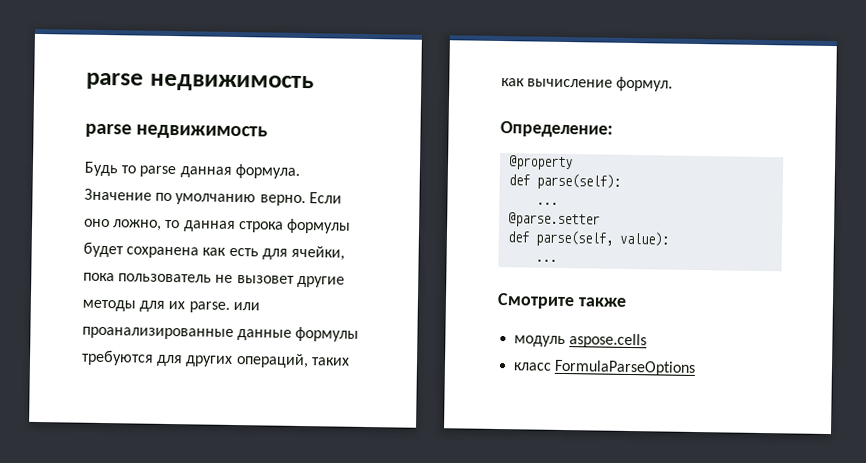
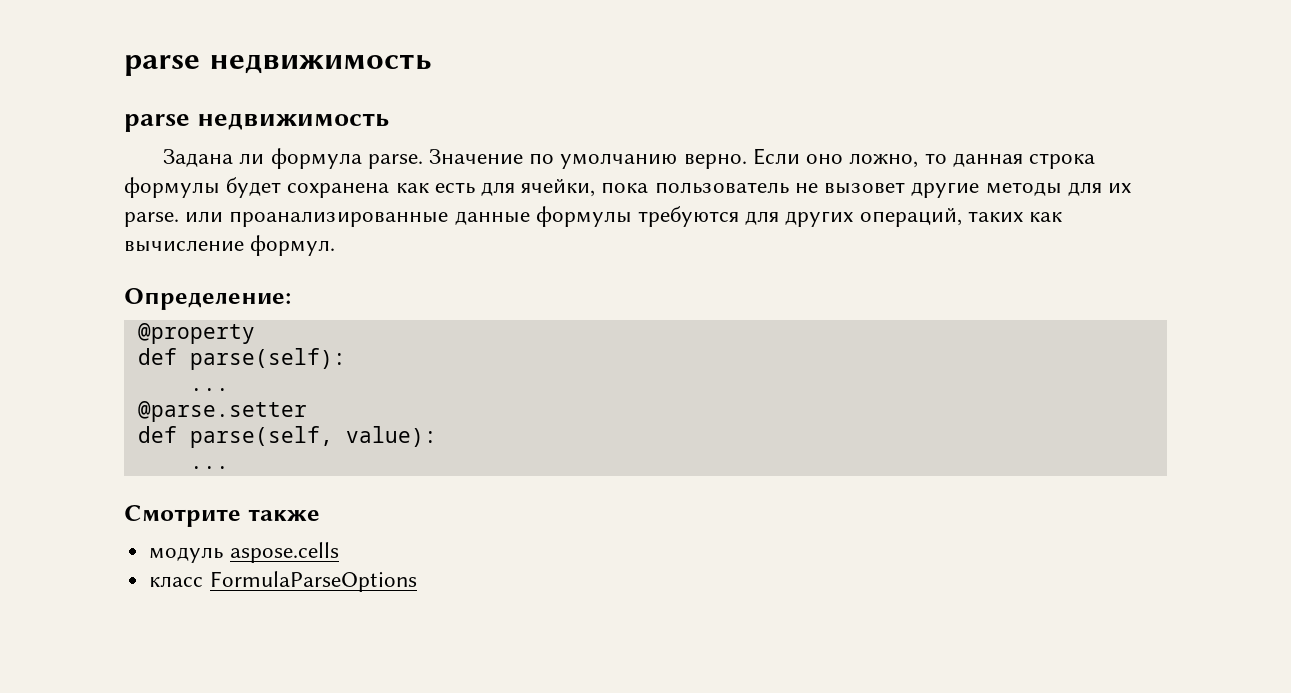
[84,161,300,179] Будь то parse данная формула. -> [163,148,423,169] Задана ли формула parse.

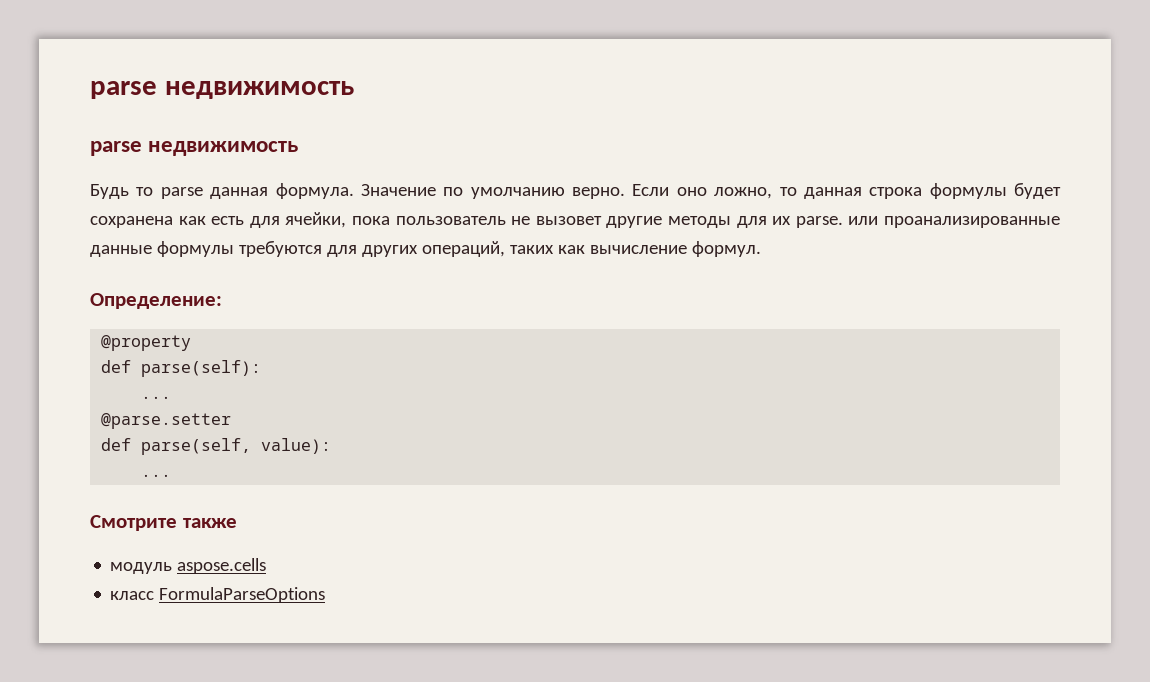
[163,148,423,169] Задана ли формула parse. -> [90,183,354,199] Будь то parse данная формула.

